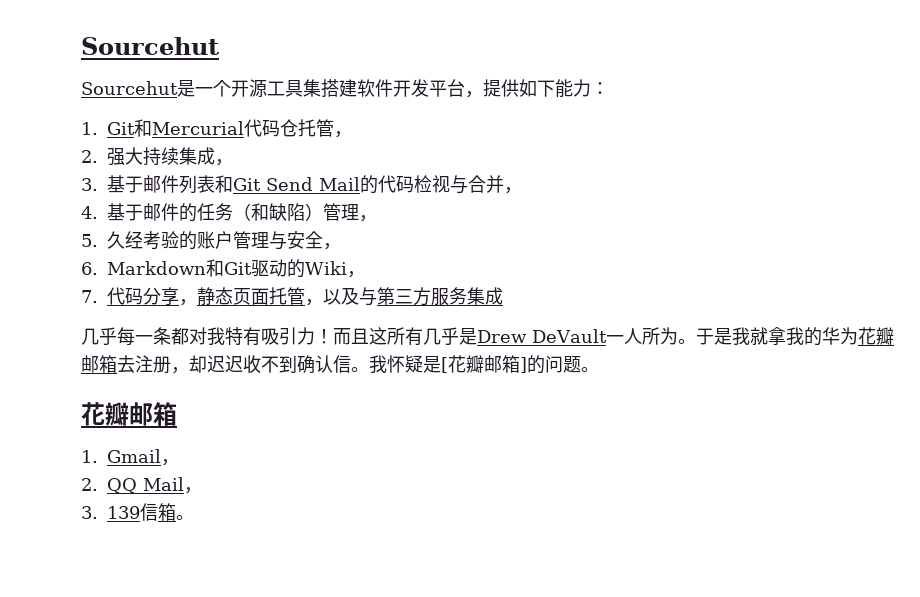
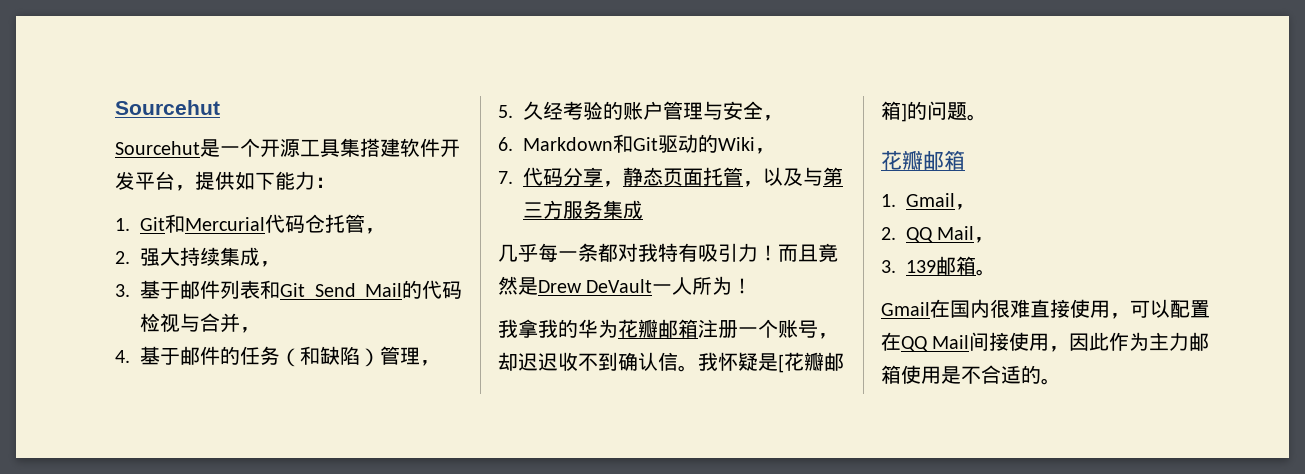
[369,327,459,346] 这所有几乎 -> [818,243,838,262] [498,276,518,295] 竟然
[677,327,768,345] 。于是我就 -> [732,278,753,294] [498,319,518,338] ！ // 我
[117,355,171,373] 去注册 -> [698,319,818,338] 注册一个账号
[140,503,158,521] 信 -> [936,256,956,275] 邮
(194, 517) none -> [881,299,1210,319] [881,332,1210,352] [881,365,1061,385] // Gmail在国内很难直接使用，可以配置在QQ Mail间接使用，因此作为主力邮箱使用是不合适的。

